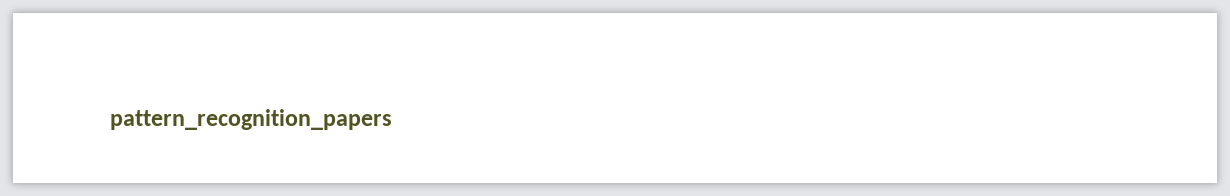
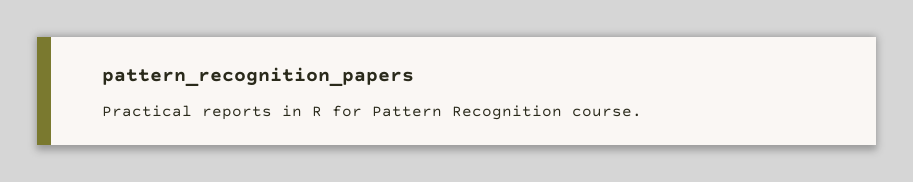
(392, 119) none -> [102,105,642,120] // Practical reports in R for Pattern Recognition course.

